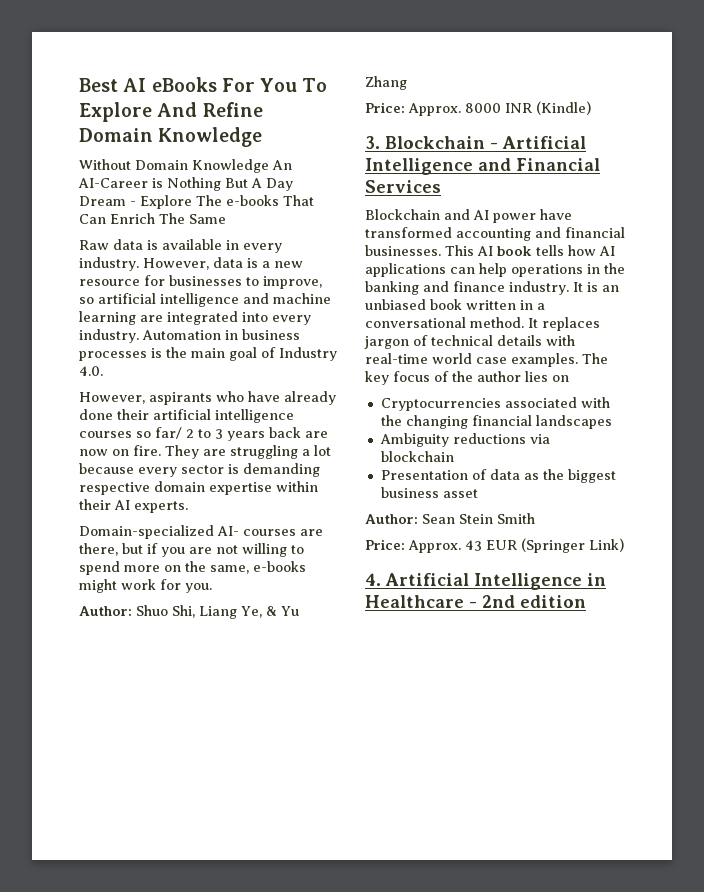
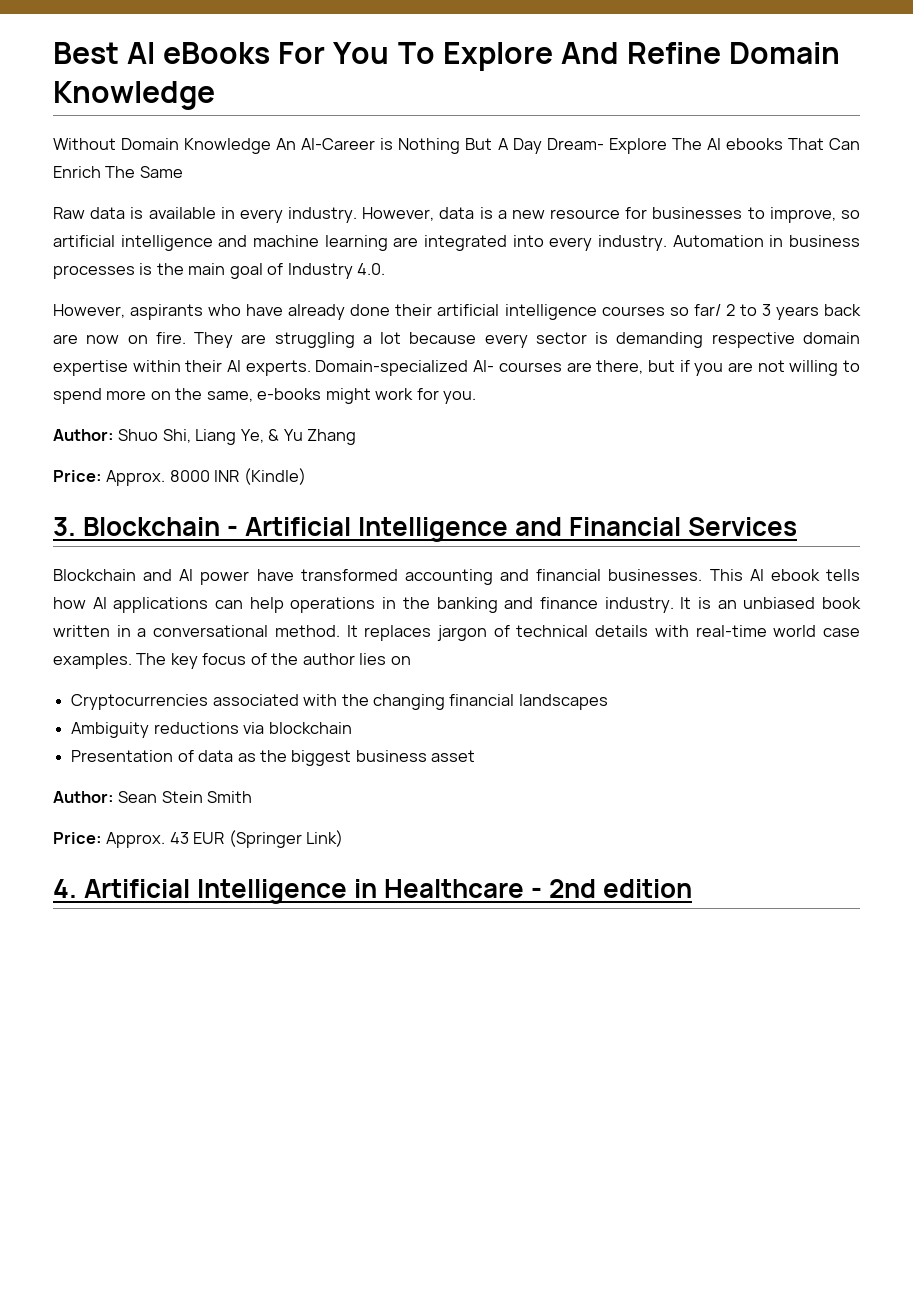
[79,195,279,209] Dream - Explore The e-books -> [546,138,783,154] Dream- Explore The AI ebooks
(188, 507) // -> (311, 368) none
[497,246,532,256] book -> [770,569,820,581] ebook

